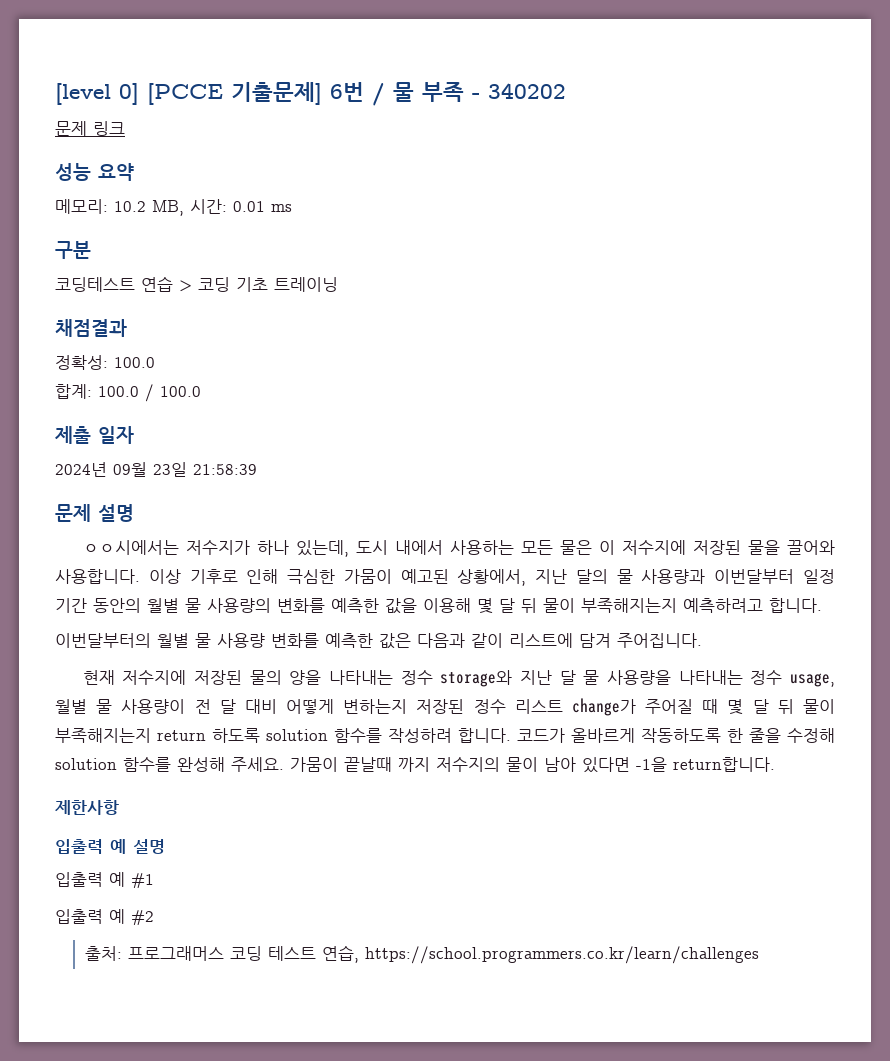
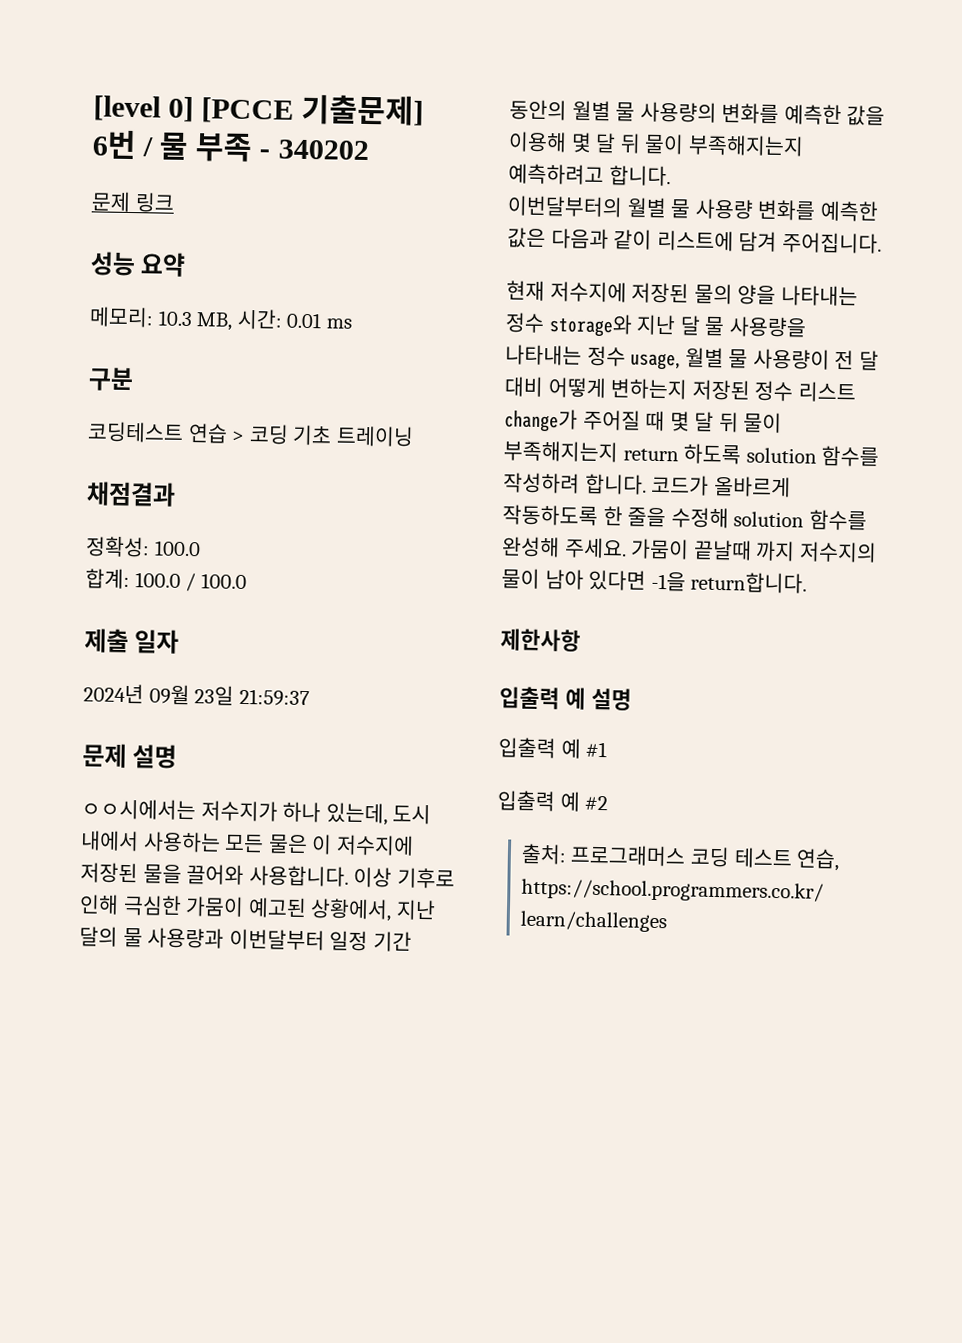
[114,201,146,212] 10.2 -> [157,310,193,327] 10.3
[193,464,257,475] 21:58:39 -> [238,688,310,707] 21:59:37

